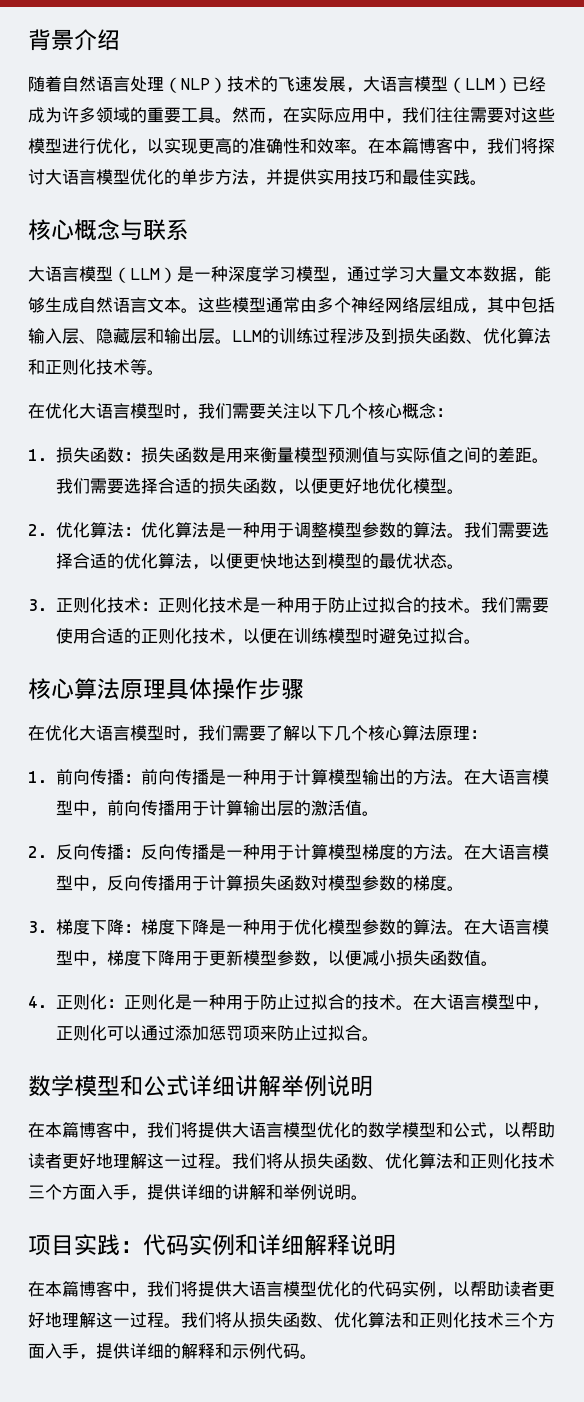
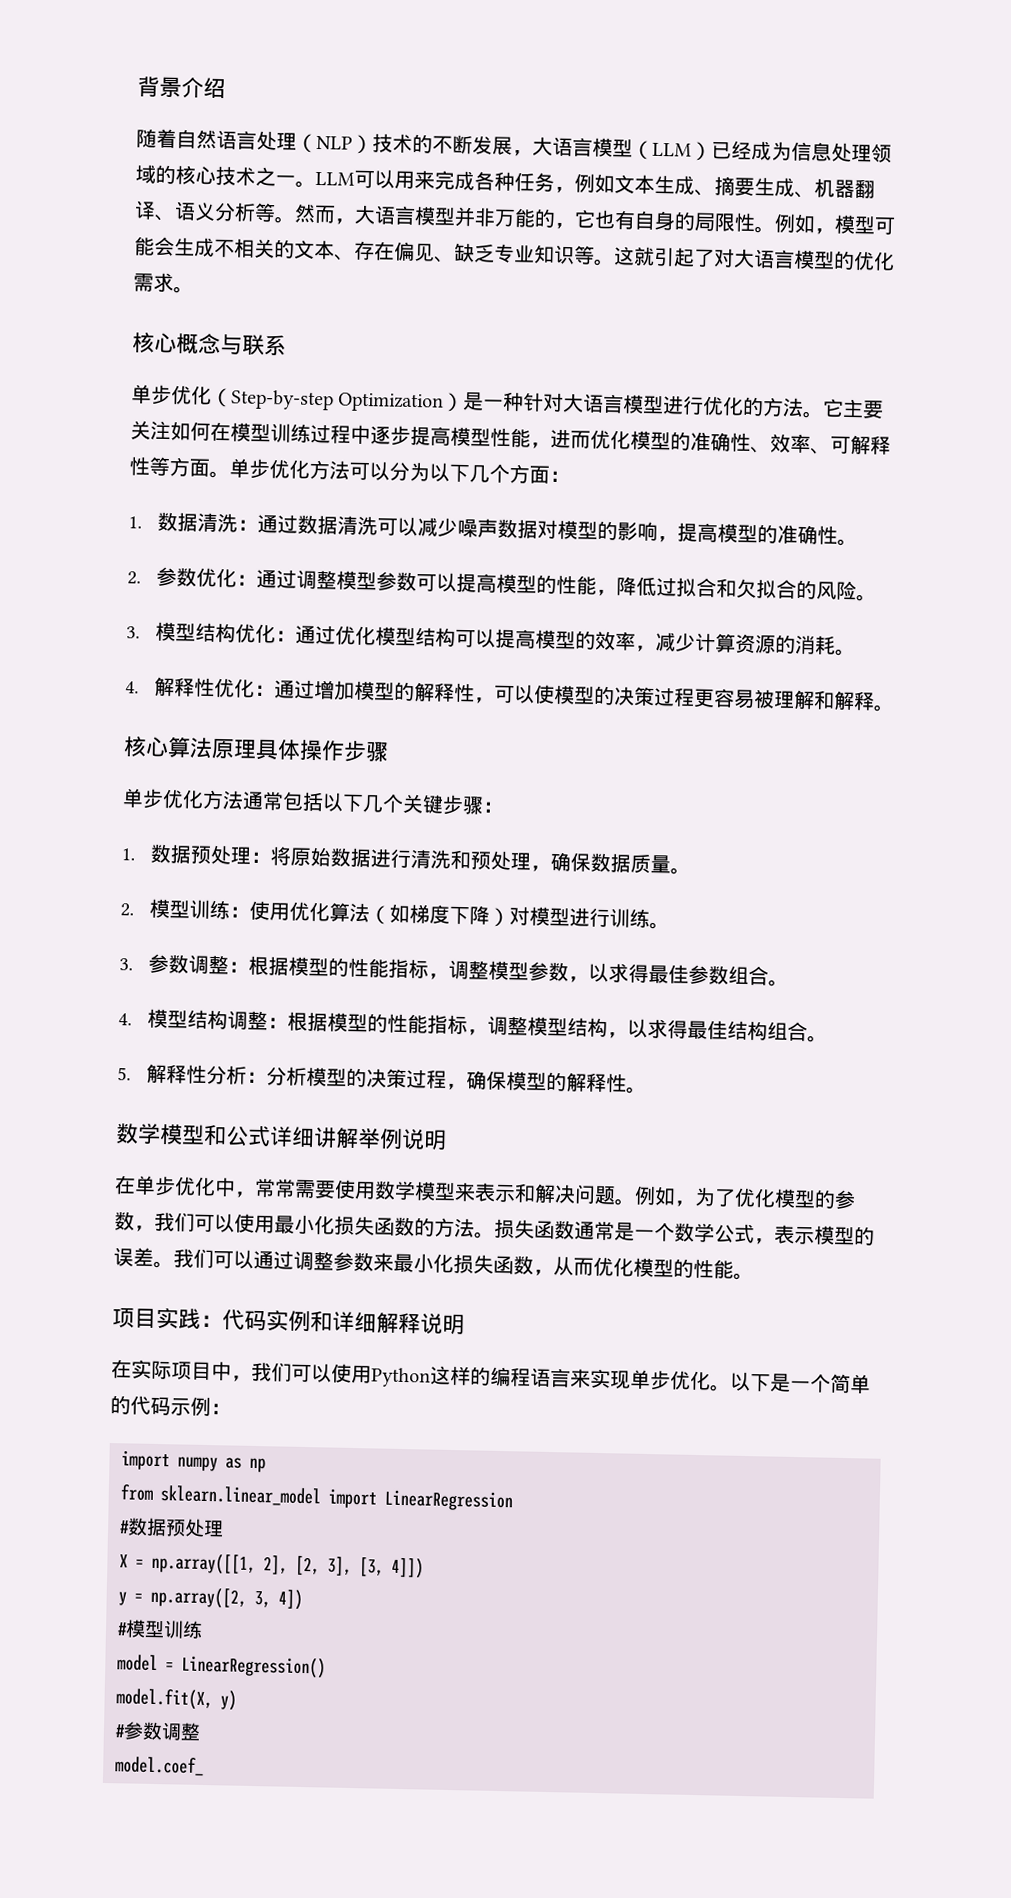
[278,76,312,92] 飞速 -> [432,134,473,155] 不断
[62,107,555,124] [28,138,555,155] [28,169,487,186] [28,219,189,241] [28,266,551,283] [28,297,555,314] [28,328,551,344] [28,359,164,375] [28,403,453,420] [28,447,549,463] [55,478,464,495] [28,522,549,538] [55,553,464,570] [28,597,549,613] [55,628,464,645] 许多领域的重要工具。然而，在实际应用中，我们往往需要对这些模型进行优化，以实现更高的准确性和效率。在本篇博客中，我们将探讨大语言模型优化的单步方法，并提供实用技巧和最佳实践。 // 核心概念与联系 // 大语言模型（LLM）是一种深度学习模型，通过学习大量文本数据，能够生成自然语言文本。这些模型通常由多个神经网络层组成，其中包括输入层、隐藏层和输出层。LLM的训练过程涉及到损失函数、优化算法和正则化技术等。 // 在优化大语言模型时，我们需要关注以下几个核心概念： // 1.损失函数：损失函数是用来衡量模型预测值与实际值之间的差距。我们需要选择合适的损失函数，以便更好地优化模型。 // 2.优化算法：优化算法是一种用于调整模型参数的算法。我们需要选择合适的优化算法，以便更快地达到模型的最优状态。 // 3.正则化技术：正则化技术是一种用于防止过拟合的技术。我们需要使用合适的正则化技术，以便在训练模型时避免过拟合 -> [791,141,892,163] [135,164,875,199] [134,200,896,235] [134,236,895,271] [133,272,194,294] [132,332,287,356] [131,384,885,419] [130,420,891,455] [129,456,570,484] [128,511,859,547] [127,566,878,602] [126,621,857,657] [125,676,876,711] 信息处理领域的核心技术之一。LLM可以用来完成各种任务，例如文本生成、摘要生成、机器翻译、语义分析等。然而，大语言模型并非万能的，它也有自身的局限性。例如，模型可能会生成不相关的文本、存在偏见、缺乏专业知识等。这就引起了对大语言模型的优化需求。 // 核心概念与联系 // 单步优化（Step-by-step Optimization）是一种针对大语言模型进行优化的方法。它主要关注如何在模型训练过程中逐步提高模型性能，进而优化模型的准确性、效率、可解释性等方面。单步优化方法可以分为以下几个方面： // 1.数据清洗：通过数据清洗可以减少噪声数据对模型的影响，提高模型的准确性。 // 2.参数优化：通过调整模型参数可以提高模型的性能，降低过拟合和欠拟合的风险。 // 3.模型结构优化：通过优化模型结构可以提高模型的效率，减少计算资源的消耗。 // 4.解释性优化：通过增加模型的解释性，可以使模型的决策过程更容易被理解和解释
[28,725,487,742] [28,769,549,785] [55,800,379,817] [28,844,549,860] [55,875,464,892] [28,919,549,935] [55,950,498,967] [28,994,549,1011] [55,1025,362,1041] 在优化大语言模型时，我们需要了解以下几个核心算法原理： // 1.前向传播：前向传播是一种用于计算模型输出的方法。在大语言模型中，前向传播用于计算输出层的激活值。 // 2.反向传播：反向传播是一种用于计算模型梯度的方法。在大语言模型中，反向传播用于计算损失函数对模型参数的梯度。 // 3.梯度下降：梯度下降是一种用于优化模型参数的算法。在大语言模型中，梯度下降用于更新模型参数，以便减小损失函数值。 // 4.正则化：正则化是一种用于防止过拟合的技术。在大语言模型中，正则化可以通过添加惩罚项来防止过拟合 -> [122,788,504,816] [121,843,692,875] [120,898,671,930] [119,953,790,987] [118,1008,829,1043] [117,1063,628,1093] 单步优化方法通常包括以下几个关键步骤： // 1.数据预处理：将原始数据进行清洗和预处理，确保数据质量。 // 2.模型训练：使用优化算法（如梯度下降）对模型进行训练。 // 3.参数调整：根据模型的性能指标，调整模型参数，以求得最佳参数组合。 // 4.模型结构调整：根据模型的性能指标，调整模型结构，以求得最佳结构组合。 // 5.解释性分析：分析模型的决策过程，确保模型的解释性
[45,1122,555,1139] [28,1153,555,1169] [28,1184,351,1201] 本篇博客中，我们将提供大语言模型优化的数学模型和公式，以帮助读者更好地理解这一过程。我们将从损失函数、优化算法和正则化技术三个方面入手，提供详细的讲解和举例说明 -> [134,1175,856,1210] [114,1211,875,1246] [113,1247,734,1279] 单步优化中，常常需要使用数学模型来表示和解决问题。例如，为了优化模型的参数，我们可以使用最小化损失函数的方法。损失函数通常是一个数学公式，表示模型的误差。我们可以通过调整参数来最小化损失函数，从而优化模型的性能
[45,1281,555,1298] [28,1312,555,1328] [28,1343,317,1360] 本篇博客中，我们将提供大语言模型优化的代码实例，以帮助读者更好地理解这一过程。我们将从损失函数、优化算法和正则化技术三个方面入手，提供详细的解释和示例代码。 -> [131,1359,871,1394] [110,1395,231,1417] [121,1450,266,1473] [120,1484,513,1512] [119,1517,224,1538] [119,1552,424,1579] [118,1586,303,1610] [117,1619,203,1639] [117,1654,326,1679] [116,1688,237,1711] [115,1721,201,1741] [115,1756,204,1776] 实际项目中，我们可以使用Python这样的编程语言来实现单步优化。以下是一个简单的代码示例： // import numpy as np // from sklearn.linear_model import LinearRegression // #数据预处理 // X = np.array([[1, 2], [2, 3], [3, 4]]) // y = np.array([2, 3, 4]) // #模型训练 // model = LinearRegression() // model.fit(X, y) // #参数调整 // model.coef_

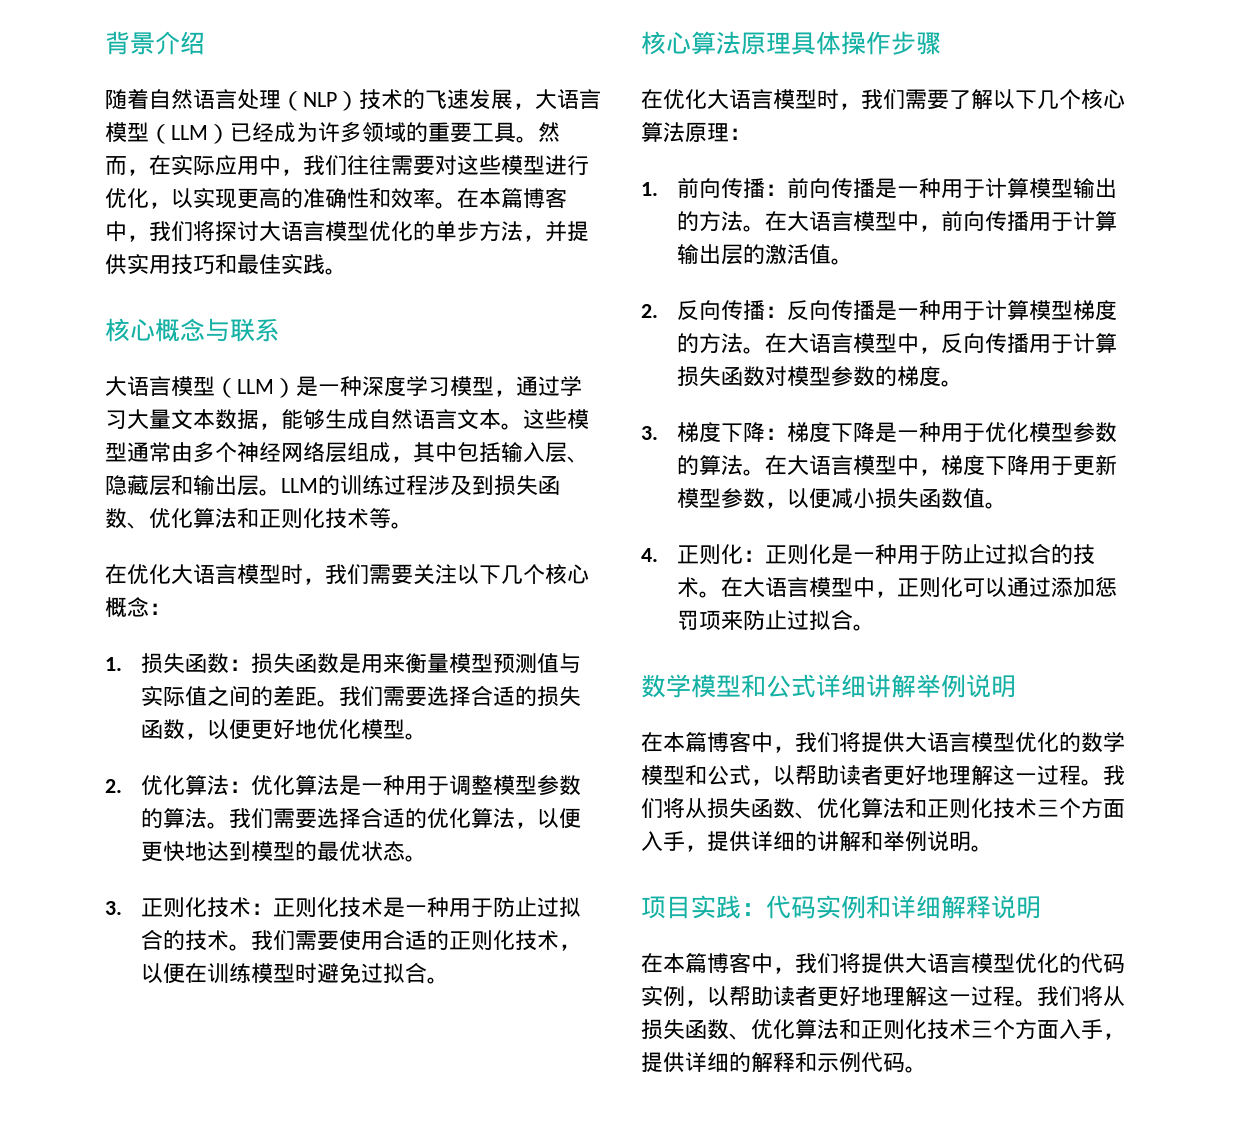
[432,134,473,155] 不断 -> [425,89,469,109] 飞速
[791,141,892,163] [135,164,875,199] [134,200,896,235] [134,236,895,271] [133,272,194,294] [132,332,287,356] [131,384,885,419] [130,420,891,455] [129,456,570,484] [128,511,859,547] [127,566,878,602] [126,621,857,657] [125,676,876,711] 信息处理领域的核心技术之一。LLM可以用来完成各种任务，例如文本生成、摘要生成、机器翻译、语义分析等。然而，大语言模型并非万能的，它也有自身的局限性。例如，模型可能会生成不相关的文本、存在偏见、缺乏专业知识等。这就引起了对大语言模型的优化需求。 // 核心概念与联系 // 单步优化（Step-by-step Optimization）是一种针对大语言模型进行优化的方法。它主要关注如何在模型训练过程中逐步提高模型性能，进而优化模型的准确性、效率、可解释性等方面。单步优化方法可以分为以下几个方面： // 1.数据清洗：通过数据清洗可以减少噪声数据对模型的影响，提高模型的准确性。 // 2.参数优化：通过调整模型参数可以提高模型的性能，降低过拟合和欠拟合的风险。 // 3.模型结构优化：通过优化模型结构可以提高模型的效率，减少计算资源的消耗。 // 4.解释性优化：通过增加模型的解释性，可以使模型的决策过程更容易被理解和解释 -> [318,122,560,143] [105,155,589,176] [105,188,567,209] [105,220,589,242] [105,254,347,275] [105,318,280,342] [105,376,582,398] [105,409,589,430] [105,442,589,463] [105,475,560,496] [105,508,413,529] [105,564,589,585] [105,597,171,617] [105,653,582,674] [141,685,582,707] [141,719,428,740] [105,775,582,796] [141,807,582,829] [141,841,428,862] [105,897,582,918] [141,929,582,951] [141,962,428,984] 许多领域的重要工具。然而，在实际应用中，我们往往需要对这些模型进行优化，以实现更高的准确性和效率。在本篇博客中，我们将探讨大语言模型优化的单步方法，并提供实用技巧和最佳实践。 // 核心概念与联系 // 大语言模型（LLM）是一种深度学习模型，通过学习大量文本数据，能够生成自然语言文本。这些模型通常由多个神经网络层组成，其中包括输入层、隐藏层和输出层。LLM的训练过程涉及到损失函数、优化算法和正则化技术等。 // 在优化大语言模型时，我们需要关注以下几个核心概念： // 1.损失函数：损失函数是用来衡量模型预测值与实际值之间的差距。我们需要选择合适的损失函数，以便更好地优化模型。 // 2.优化算法：优化算法是一种用于调整模型参数的算法。我们需要选择合适的优化算法，以便更快地达到模型的最优状态。 // 3.正则化技术：正则化技术是一种用于防止过拟合的技术。我们需要使用合适的正则化技术，以便在训练模型时避免过拟合
[122,788,504,816] [121,843,692,875] [120,898,671,930] [119,953,790,987] [118,1008,829,1043] [117,1063,628,1093] 单步优化方法通常包括以下几个关键步骤： // 1.数据预处理：将原始数据进行清洗和预处理，确保数据质量。 // 2.模型训练：使用优化算法（如梯度下降）对模型进行训练。 // 3.参数调整：根据模型的性能指标，调整模型参数，以求得最佳参数组合。 // 4.模型结构调整：根据模型的性能指标，调整模型结构，以求得最佳结构组合。 // 5.解释性分析：分析模型的决策过程，确保模型的解释性 -> [641,89,1125,110] [641,122,751,143] [641,177,1118,199] [677,210,1118,232] [677,244,854,265] [641,300,1118,321] [677,333,1118,354] [677,366,964,387] [641,422,1118,443] [677,455,1118,476] [677,488,1008,509] [641,543,1096,565] [677,577,1118,598] [677,609,854,631] 在优化大语言模型时，我们需要了解以下几个核心算法原理： // 1.前向传播：前向传播是一种用于计算模型输出的方法。在大语言模型中，前向传播用于计算输出层的激活值。 // 2.反向传播：反向传播是一种用于计算模型梯度的方法。在大语言模型中，反向传播用于计算损失函数对模型参数的梯度。 // 3.梯度下降：梯度下降是一种用于优化模型参数的算法。在大语言模型中，梯度下降用于更新模型参数，以便减小损失函数值。 // 4.正则化：正则化是一种用于防止过拟合的技术。在大语言模型中，正则化可以通过添加惩罚项来防止过拟合
[134,1175,856,1210] [114,1211,875,1246] [113,1247,734,1279] 单步优化中，常常需要使用数学模型来表示和解决问题。例如，为了优化模型的参数，我们可以使用最小化损失函数的方法。损失函数通常是一个数学公式，表示模型的误差。我们可以通过调整参数来最小化损失函数，从而优化模型的性能 -> [663,731,1125,753] [641,765,1125,786] [641,797,1125,819] [641,831,971,852] 本篇博客中，我们将提供大语言模型优化的数学模型和公式，以帮助读者更好地理解这一过程。我们将从损失函数、优化算法和正则化技术三个方面入手，提供详细的讲解和举例说明
[131,1359,871,1394] [110,1395,231,1417] [121,1450,266,1473] [120,1484,513,1512] [119,1517,224,1538] [119,1552,424,1579] [118,1586,303,1610] [117,1619,203,1639] [117,1654,326,1679] [116,1688,237,1711] [115,1721,201,1741] [115,1756,204,1776] 实际项目中，我们可以使用Python这样的编程语言来实现单步优化。以下是一个简单的代码示例： // import numpy as np // from sklearn.linear_model import LinearRegression // #数据预处理 // X = np.array([[1, 2], [2, 3], [3, 4]]) // y = np.array([2, 3, 4]) // #模型训练 // model = LinearRegression() // model.fit(X, y) // #参数调整 // model.coef_ -> [663,952,1125,974] [641,985,1125,1007] [641,1019,1125,1040] [641,1052,927,1073] 本篇博客中，我们将提供大语言模型优化的代码实例，以帮助读者更好地理解这一过程。我们将从损失函数、优化算法和正则化技术三个方面入手，提供详细的解释和示例代码。

